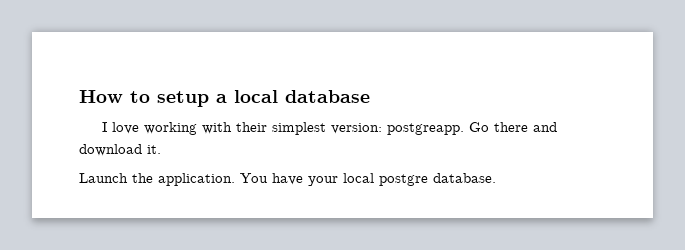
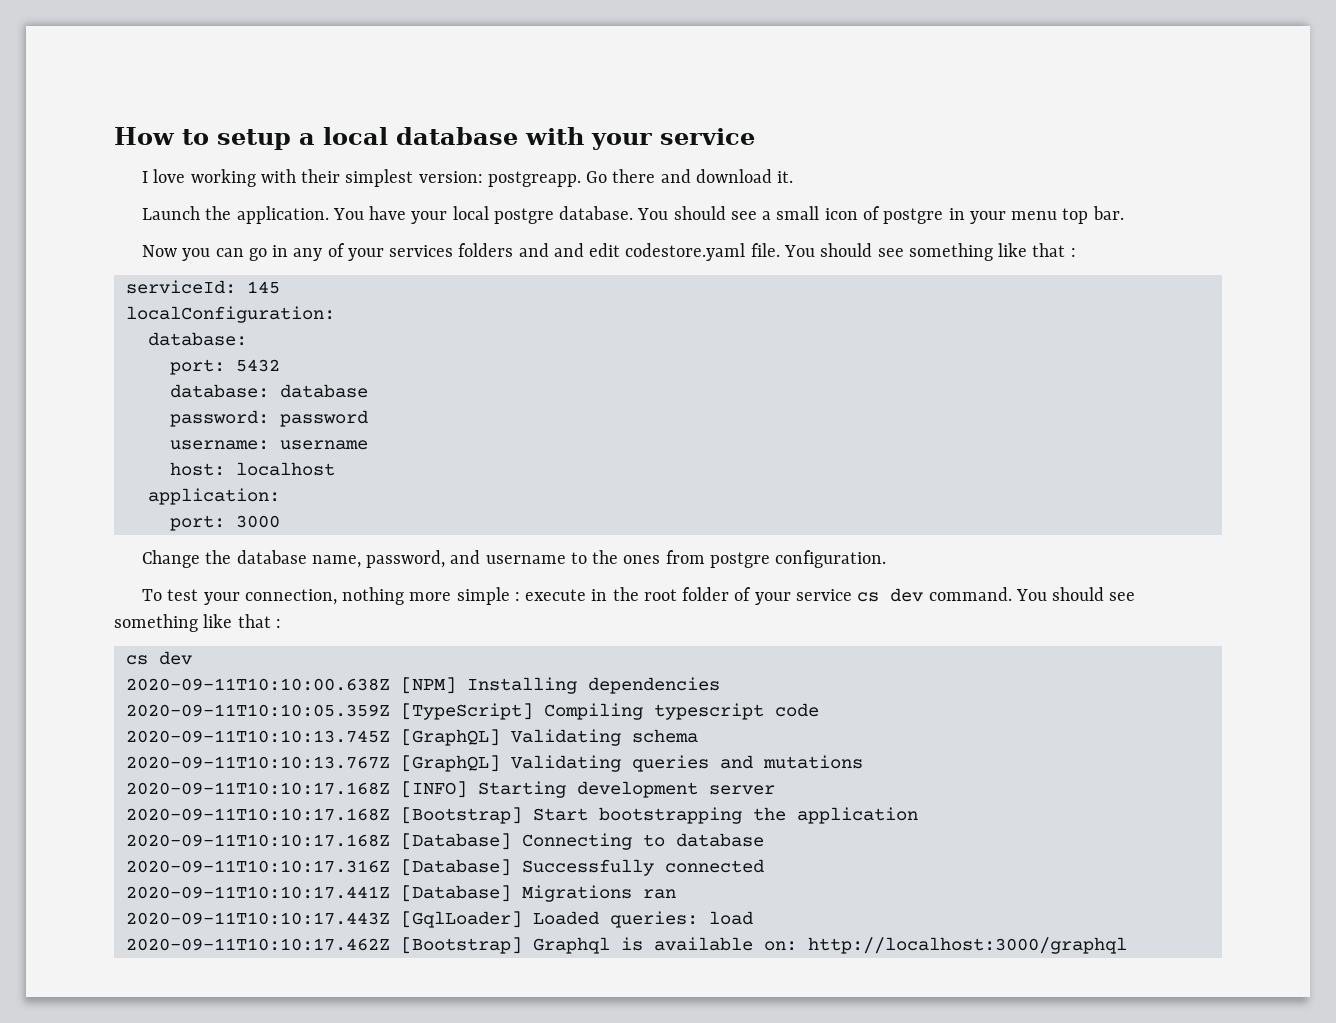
(370, 96) none -> [525,127,755,150] with your service
(496, 178) none -> [637,206,1124,224] [142,243,1076,261] [125,280,280,294] [125,306,335,323] [147,332,247,346] [169,359,280,375] [169,384,368,398] [169,410,368,427] [169,440,368,450] [169,462,335,476] [147,488,280,505] [169,515,280,531] [142,550,887,568] [142,587,1136,605] [114,614,281,632] [125,651,192,665] [125,677,720,694] [125,703,819,720] [125,729,698,746] [125,755,863,772] [125,781,775,798] [125,807,918,824] [125,833,764,850] [125,859,764,876] [125,885,676,902] [125,911,753,928] [125,937,1127,954] You should see a small icon of postgre in your menu top bar. // Now you can go in any of your services folders and and edit codestore.yaml file. You should see something like that : // serviceId: 145 // localConfiguration: // database: // port: 5432 // database: database // password: password // username: username // host: localhost // application: // port: 3000 // Change the database name, password, and username to the ones from postgre configuration. // To test your connection, nothing more simple : execute in the root folder of your service cs dev command. You should see something like that : // cs dev // 2020-09-11T10:10:00.638Z [NPM] Installing dependencies // 2020-09-11T10:10:05.359Z [TypeScript] Compiling typescript code // 2020-09-11T10:10:13.745Z [GraphQL] Validating schema // 2020-09-11T10:10:13.767Z [GraphQL] Validating queries and mutations // 2020-09-11T10:10:17.168Z [INFO] Starting development server // 2020-09-11T10:10:17.168Z [Bootstrap] Start bootstrapping the application // 2020-09-11T10:10:17.168Z [Database] Connecting to database // 2020-09-11T10:10:17.316Z [Database] Successfully connected // 2020-09-11T10:10:17.441Z [Database] Migrations ran // 2020-09-11T10:10:17.443Z [GqlLoader] Loaded queries: load // 2020-09-11T10:10:17.462Z [Bootstrap] Graphql is available on: http://localhost:3000/graphql

